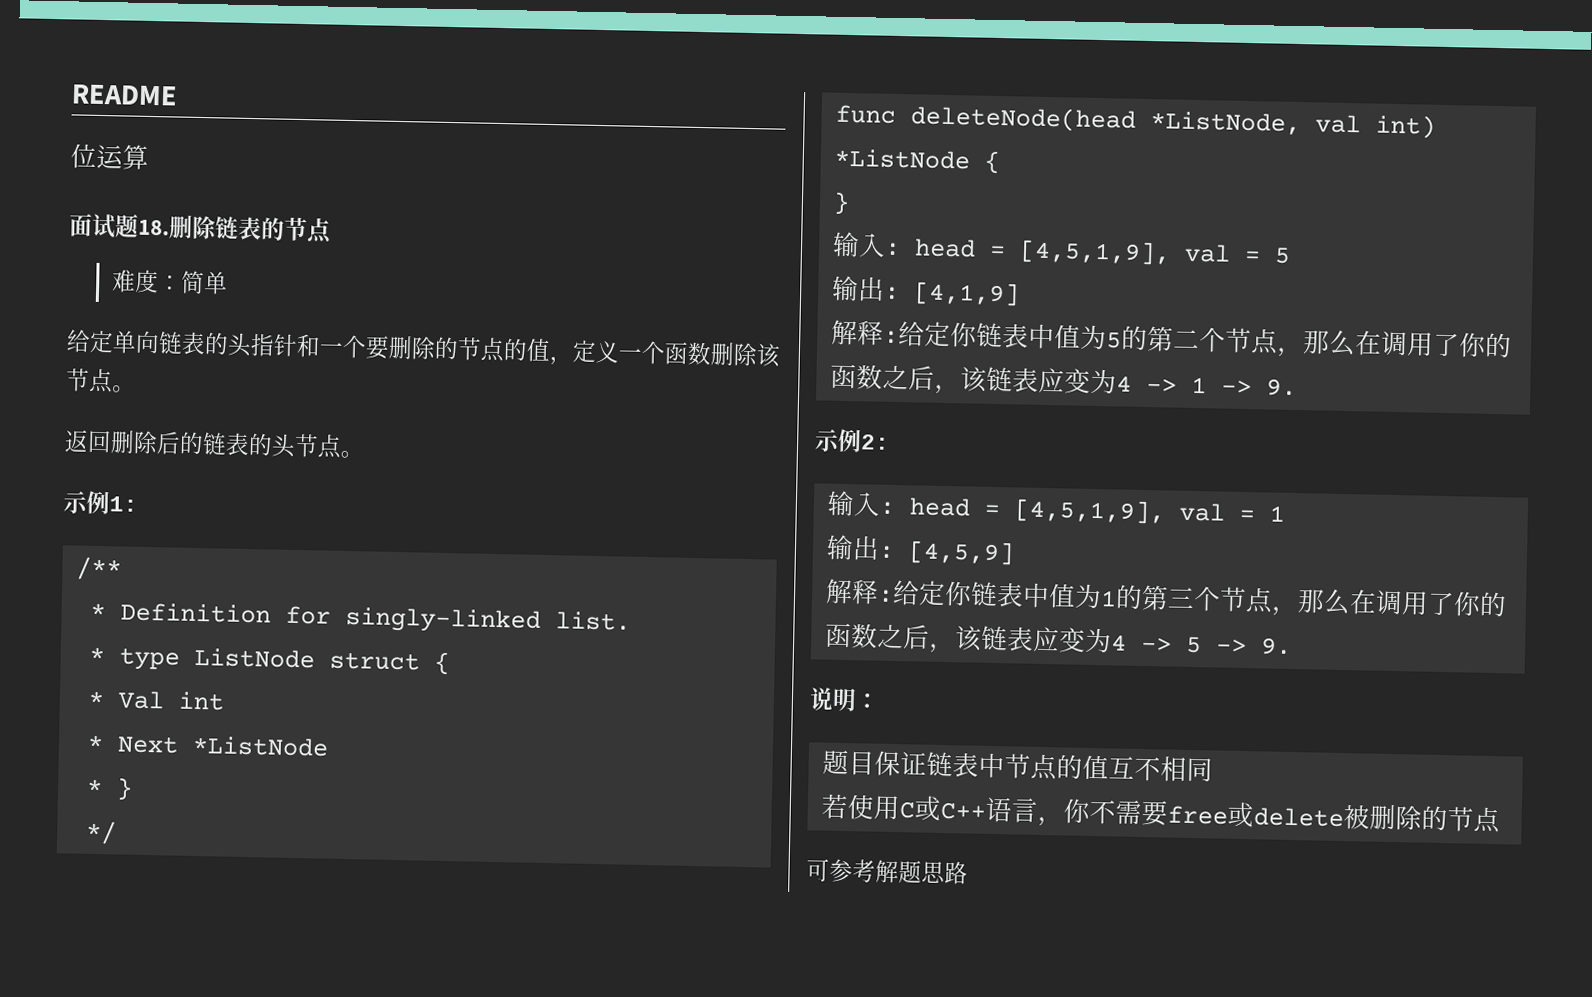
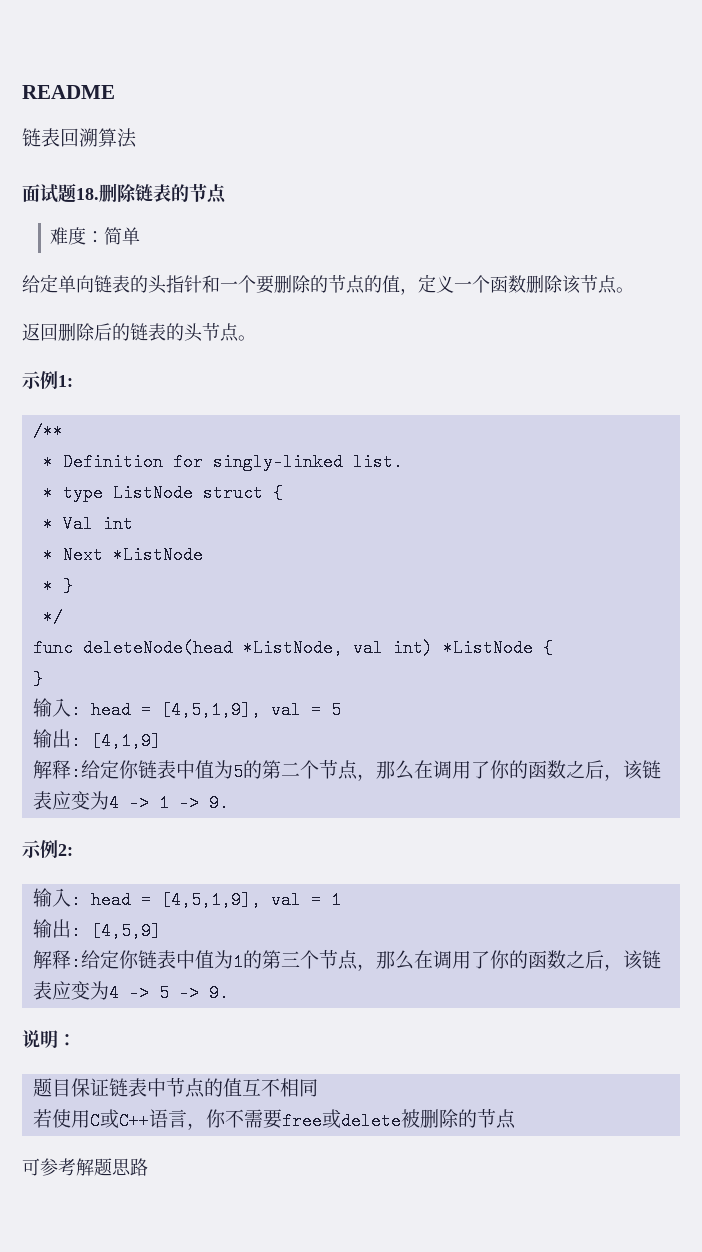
[70,143,123,170] 位运 -> [22,128,98,147] 链表回溯
(149, 157) none -> [117,128,137,148] 法

